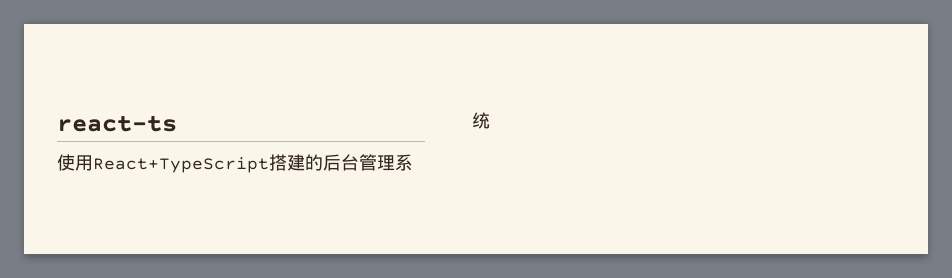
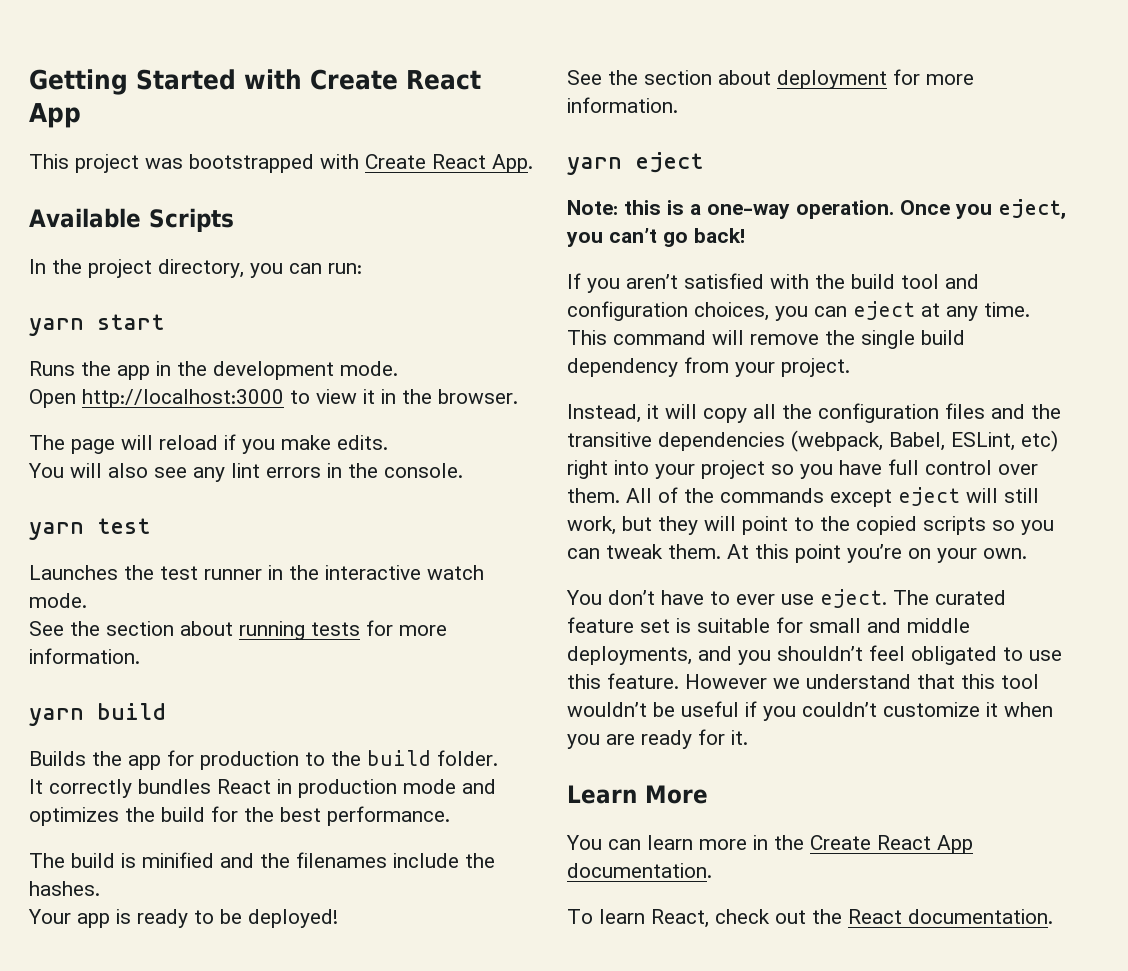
[57,115,177,132] [57,154,413,173] [472,112,490,129] react-ts // 使用React+TypeScript搭建的后台管理系统 -> [29,69,481,95] [29,103,81,128] [29,154,533,173] [29,208,234,232] [29,259,362,278] [29,314,164,336] [29,361,398,380] [29,389,518,408] [29,434,388,454] [28,463,463,482] [29,518,150,540] [29,565,484,580] [29,593,87,608] [29,620,447,640] [29,648,140,664] [29,703,166,726] [29,750,498,770] [29,779,496,798] [29,806,450,826] [29,852,495,868] [29,881,100,896] [28,909,338,928] [567,69,974,89] [567,97,678,113] [567,152,703,175] [567,199,1066,219] [566,228,745,247] [567,273,979,293] [567,301,1030,321] [567,330,965,349] [567,357,850,377] [567,403,1061,423] [567,430,1058,452] [567,459,1038,479] [567,487,1039,507] [567,516,1054,535] [567,544,1027,563] [566,589,1006,608] [567,617,970,633] [567,645,1062,665] [567,673,1039,689] [567,701,1053,721] [567,729,748,749] [567,785,708,804] [566,835,973,854] [567,863,712,878] [567,909,1053,928] Getting Started with Create React App // This project was bootstrapped with Create React App. // Available Scripts // In the project directory, you can run: // yarn start // Runs the app in the development mode. // Open http://localhost:3000 to view it in the browser. // The page will reload if you make edits. // You will also see any lint errors in the console. // yarn test // Launches the test runner in the interactive watch mode. // See the section about running tests for more information. // yarn build // Builds the app for production to the build folder. // It correctly bundles React in production mode and optimizes the build for the best performance. // The build is minified and the filenames include the hashes. // Your app is ready to be deployed! // See the section about deployment for more information. // yarn eject // Note: this is a one-way operation. Once you eject, you can’t go back! // If you aren’t satisfied with the build tool and configuration choices, you can eject at any time. This command will remove the single build dependency from your project. // Instead, it will copy all the configuration files and the transitive dependencies (webpack, Babel, ESLint, etc) right into your project so you have full control over them. All of the commands except eject will still work, but they will point to the copied scripts so you can tweak them. At this point you’re on your own. // You don’t have to ever use eject. The curated feature set is suitable for small and middle deployments, and you shouldn’t feel obligated to use this feature. However we understand that this tool wouldn’t be useful if you couldn’t customize it when you are ready for it. // Learn More // You can learn more in the Create React App documentation. // To learn React, check out the React documentation.

